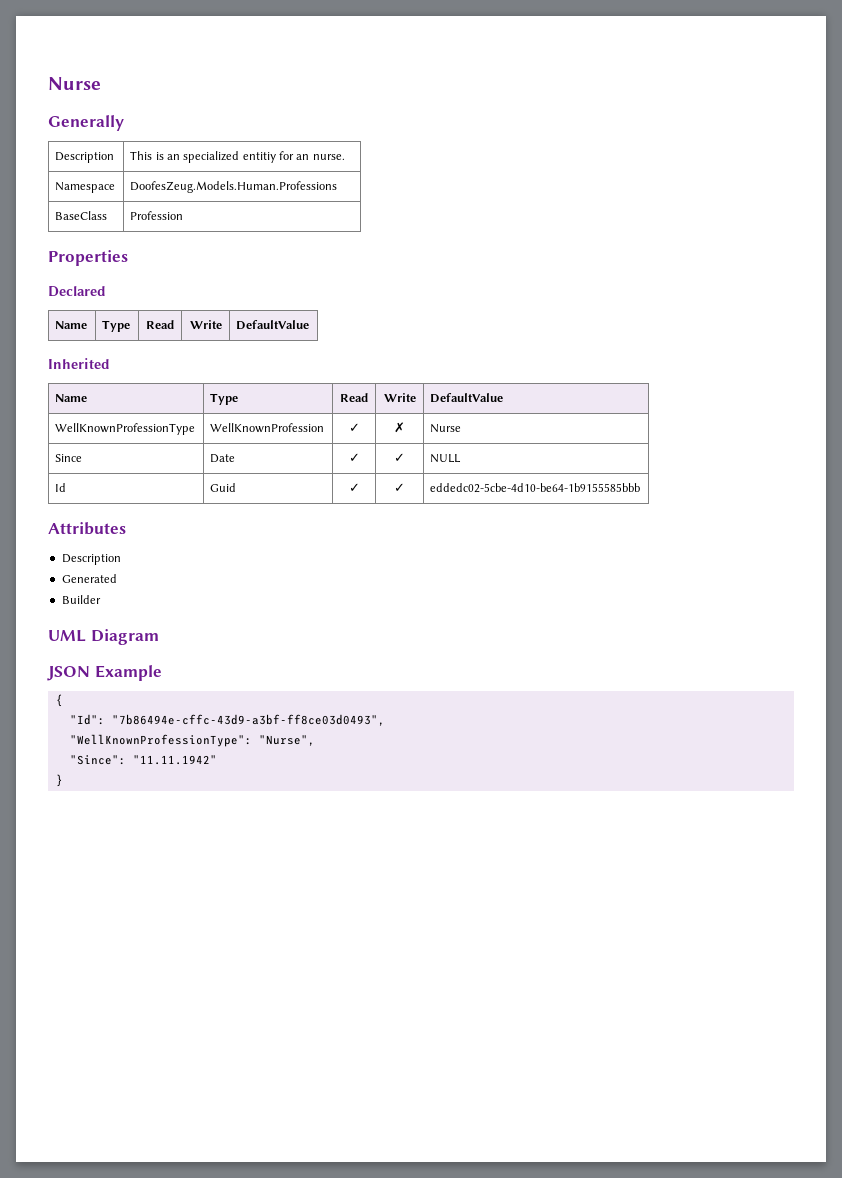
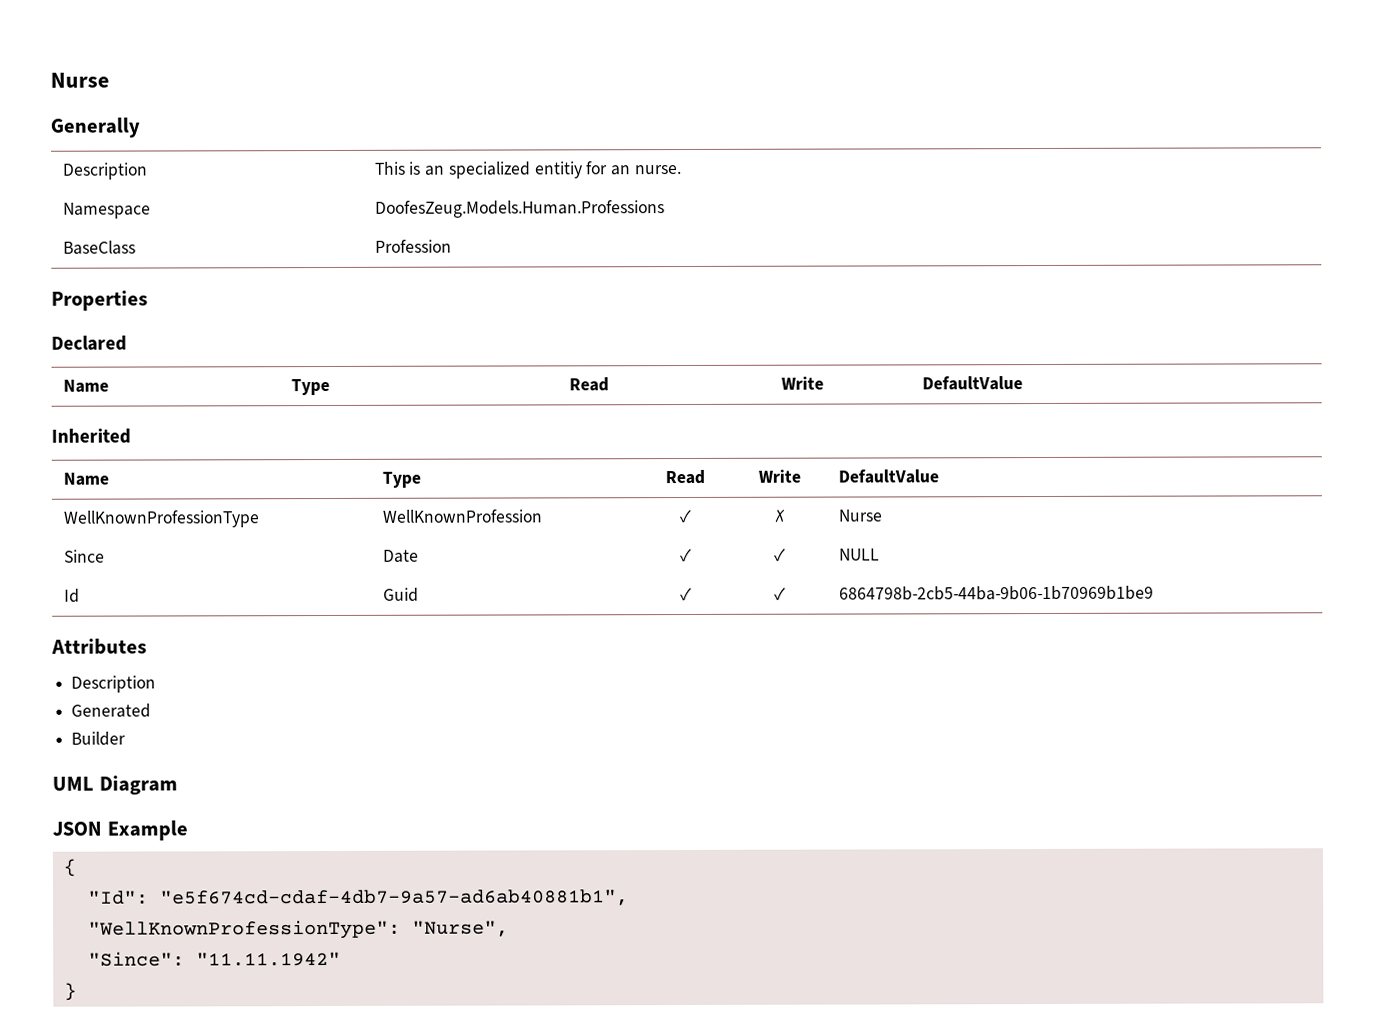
[430,483,641,493] eddedc02-5cbe-4d10-be64-1b9155585bbb -> [838,585,1154,601] 6864798b-2cb5-44ba-9b06-1b70969b1be9
[111,714,385,726] "7b86494e-cffc-43d9-a3bf-ff8ce03d0493", -> [159,889,629,907] "e5f674cd-cdaf-4db7-9a57-ad6ab40881b1",

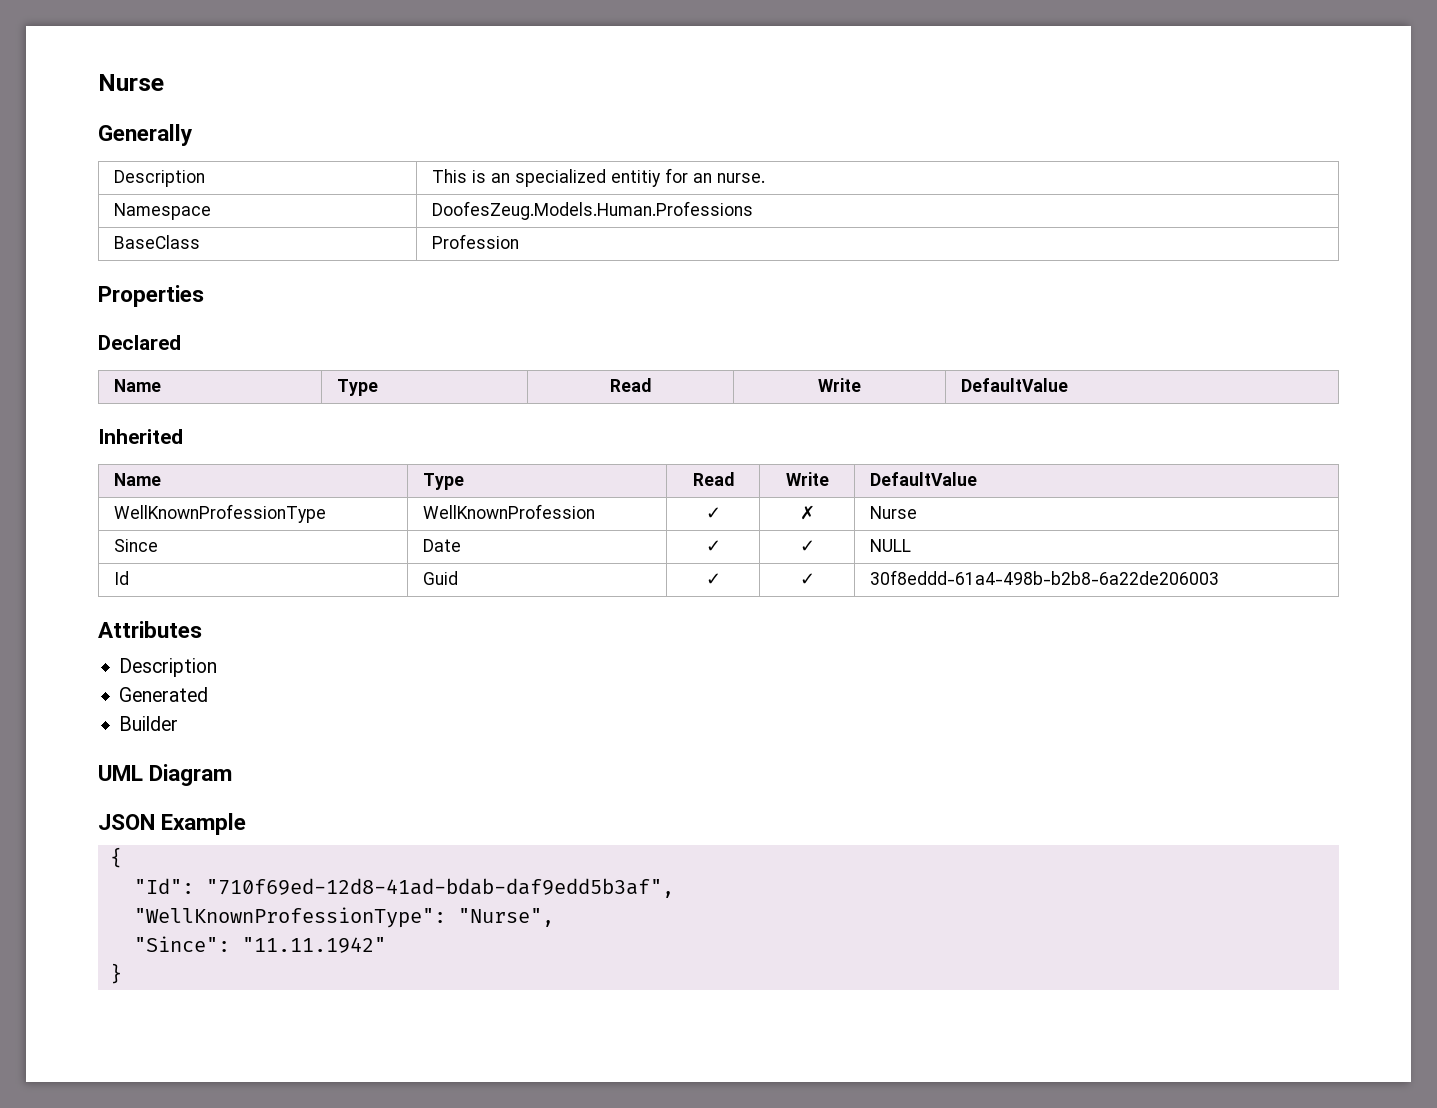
[838,585,1154,601] 6864798b-2cb5-44ba-9b06-1b70969b1be9 -> [869,570,1219,585] 30f8eddd-61a4-498b-b2b8-6a22de206003
[159,889,629,907] "e5f674cd-cdaf-4db7-9a57-ad6ab40881b1", -> [205,878,674,898] "710f69ed-12d8-41ad-bdab-daf9edd5b3af",

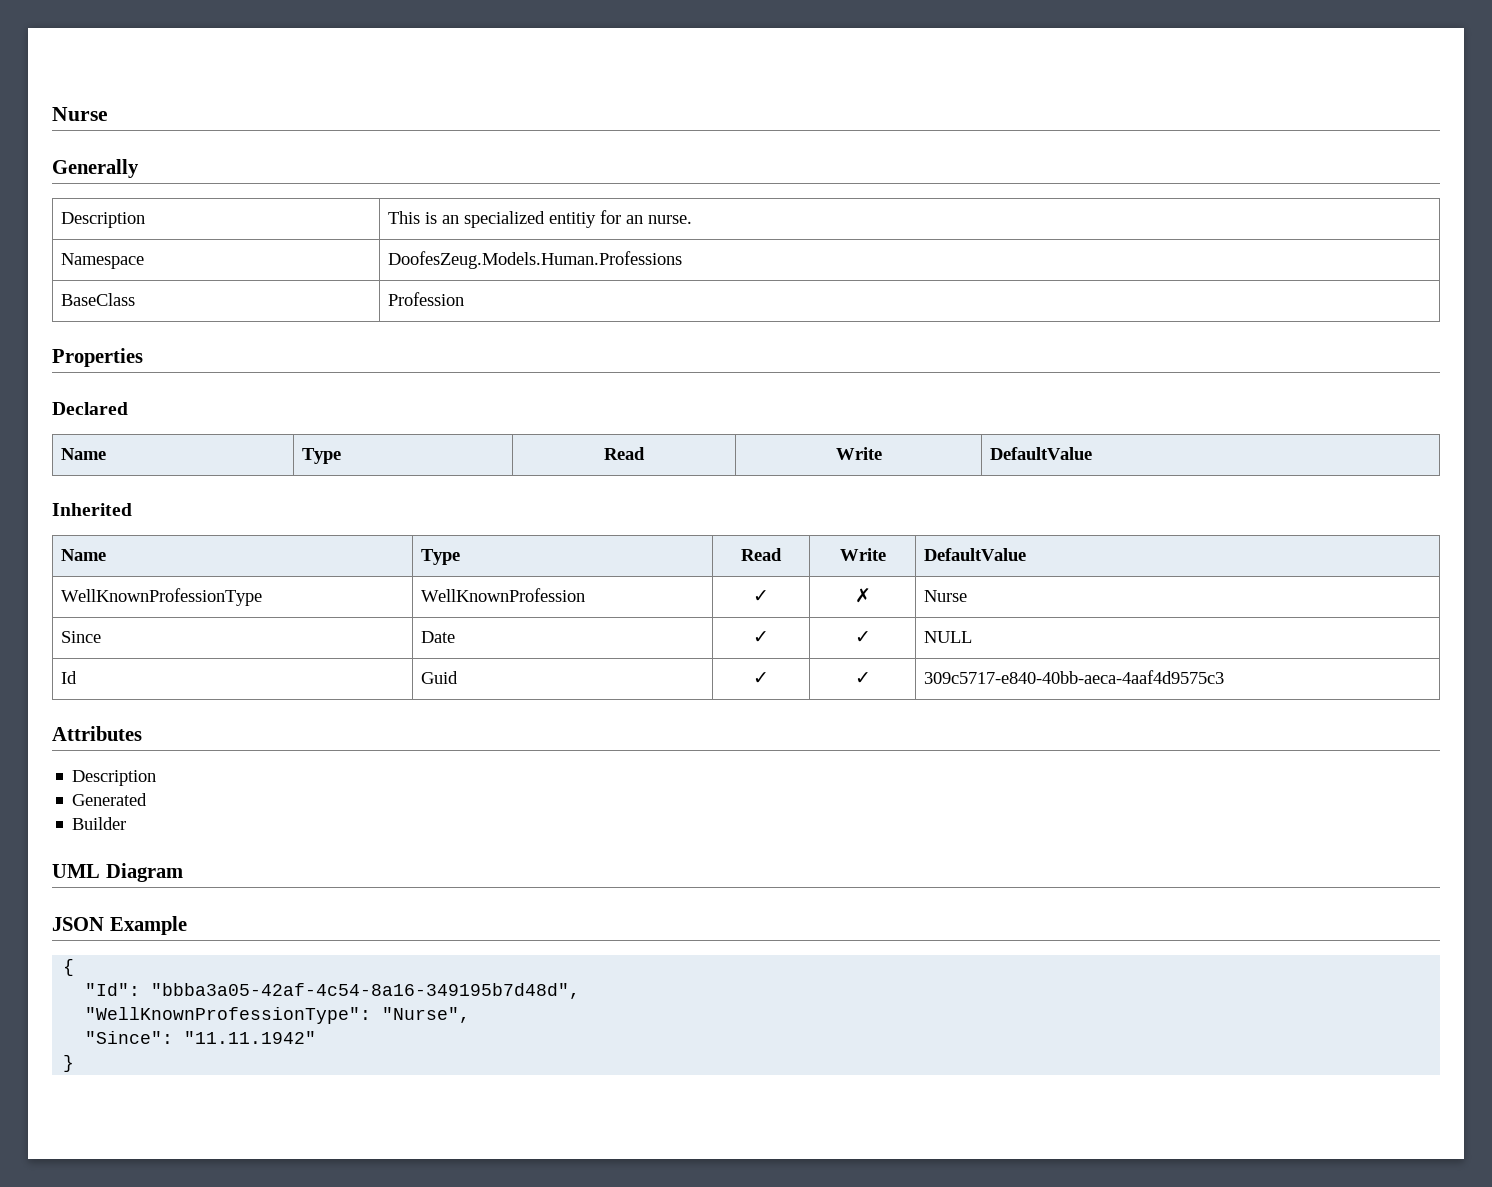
[869,570,1219,585] 30f8eddd-61a4-498b-b2b8-6a22de206003 -> [923,670,1224,684] 309c5717-e840-40bb-aeca-4aaf4d9575c3
[205,878,674,898] "710f69ed-12d8-41ad-bdab-daf9edd5b3af", -> [151,983,581,999] "bbba3a05-42af-4c54-8a16-349195b7d48d",

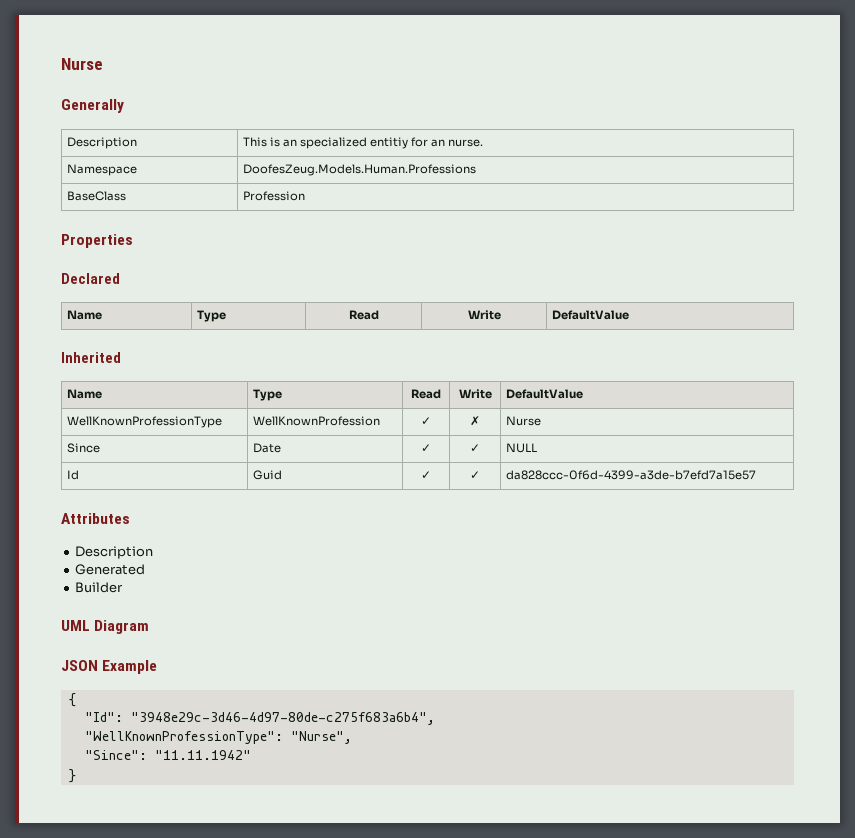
[923,670,1224,684] 309c5717-e840-40bb-aeca-4aaf4d9575c3 -> [505,470,756,480] da828ccc-0f6d-4399-a3de-b7efd7a15e57
[151,983,581,999] "bbba3a05-42af-4c54-8a16-349195b7d48d", -> [130,712,435,725] "3948e29c-3d46-4d97-80de-c275f683a6b4",

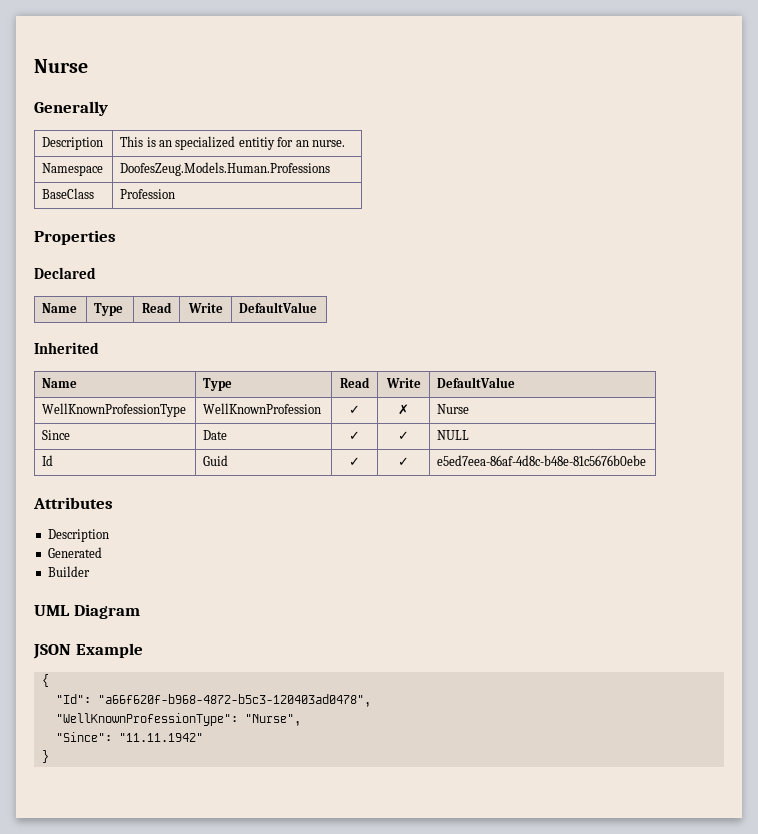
[505,470,756,480] da828ccc-0f6d-4399-a3de-b7efd7a15e57 -> [437,455,647,466] e5ed7eea-86af-4d8c-b48e-81c5676b0ebe
[130,712,435,725] "3948e29c-3d46-4d97-80de-c275f683a6b4", -> [97,694,371,707] "a66f620f-b968-4872-b5c3-120403ad0478",

